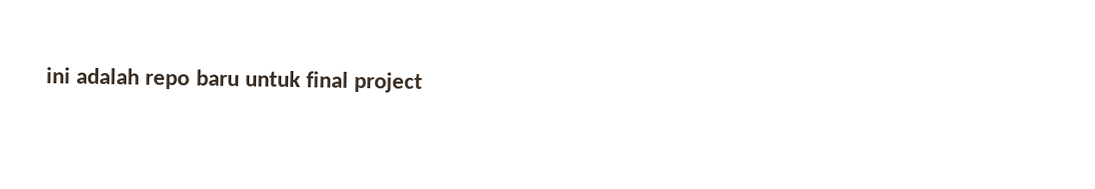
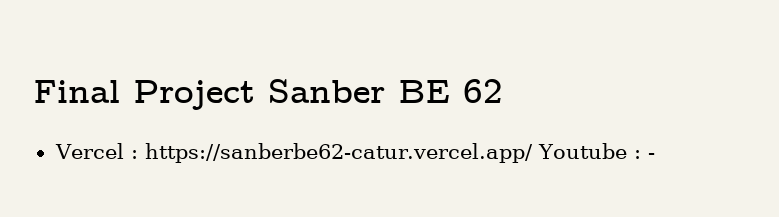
[46,67,424,94] ini adalah repo baru untuk final project -> [33,79,503,110] [54,143,656,163] Final Project Sanber BE 62 // Vercel : https://sanberbe62-catur.vercel.app/ Youtube : -

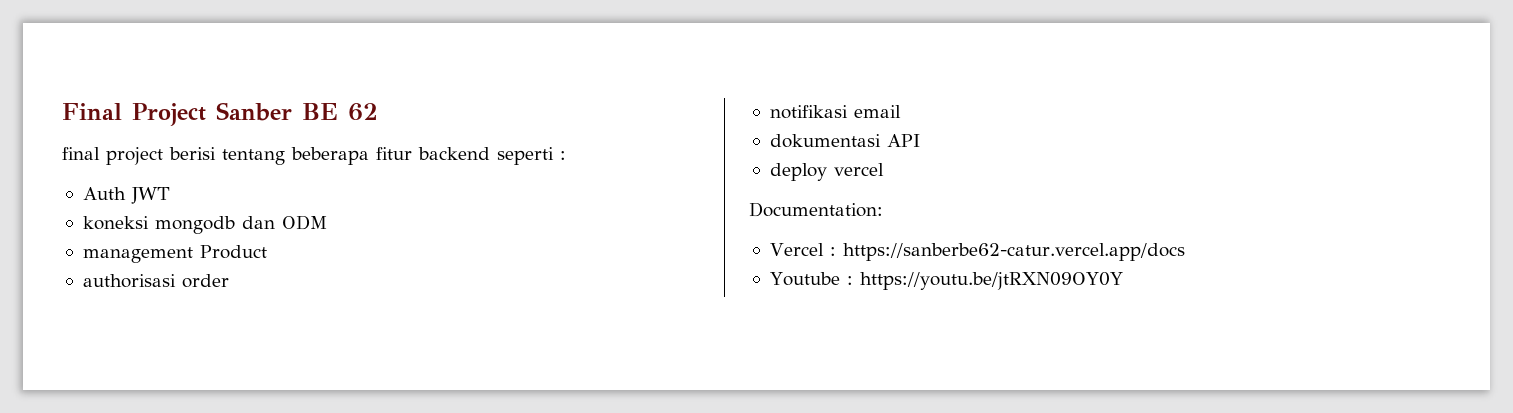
(503, 91) none -> [62,147,566,165] [82,187,170,204] [82,215,327,234] [82,245,267,263] [82,274,229,288] [769,105,901,119] [769,134,920,148] [769,163,884,181] [749,202,883,217] // final project berisi tentang beberapa fitur backend seperti : // Auth JWT // koneksi mongodb dan ODM // management Product // authorisasi order // notifikasi email // dokumentasi API // deploy vercel // Documentation:
[144,143,534,163] https://sanberbe62-catur.vercel.app/ -> [842,243,1185,261] https://sanberbe62-catur.vercel.app/docs //
[648,153,656,159] - -> [859,272,1123,290] https://youtu.be/jtRXN09OY0Y

